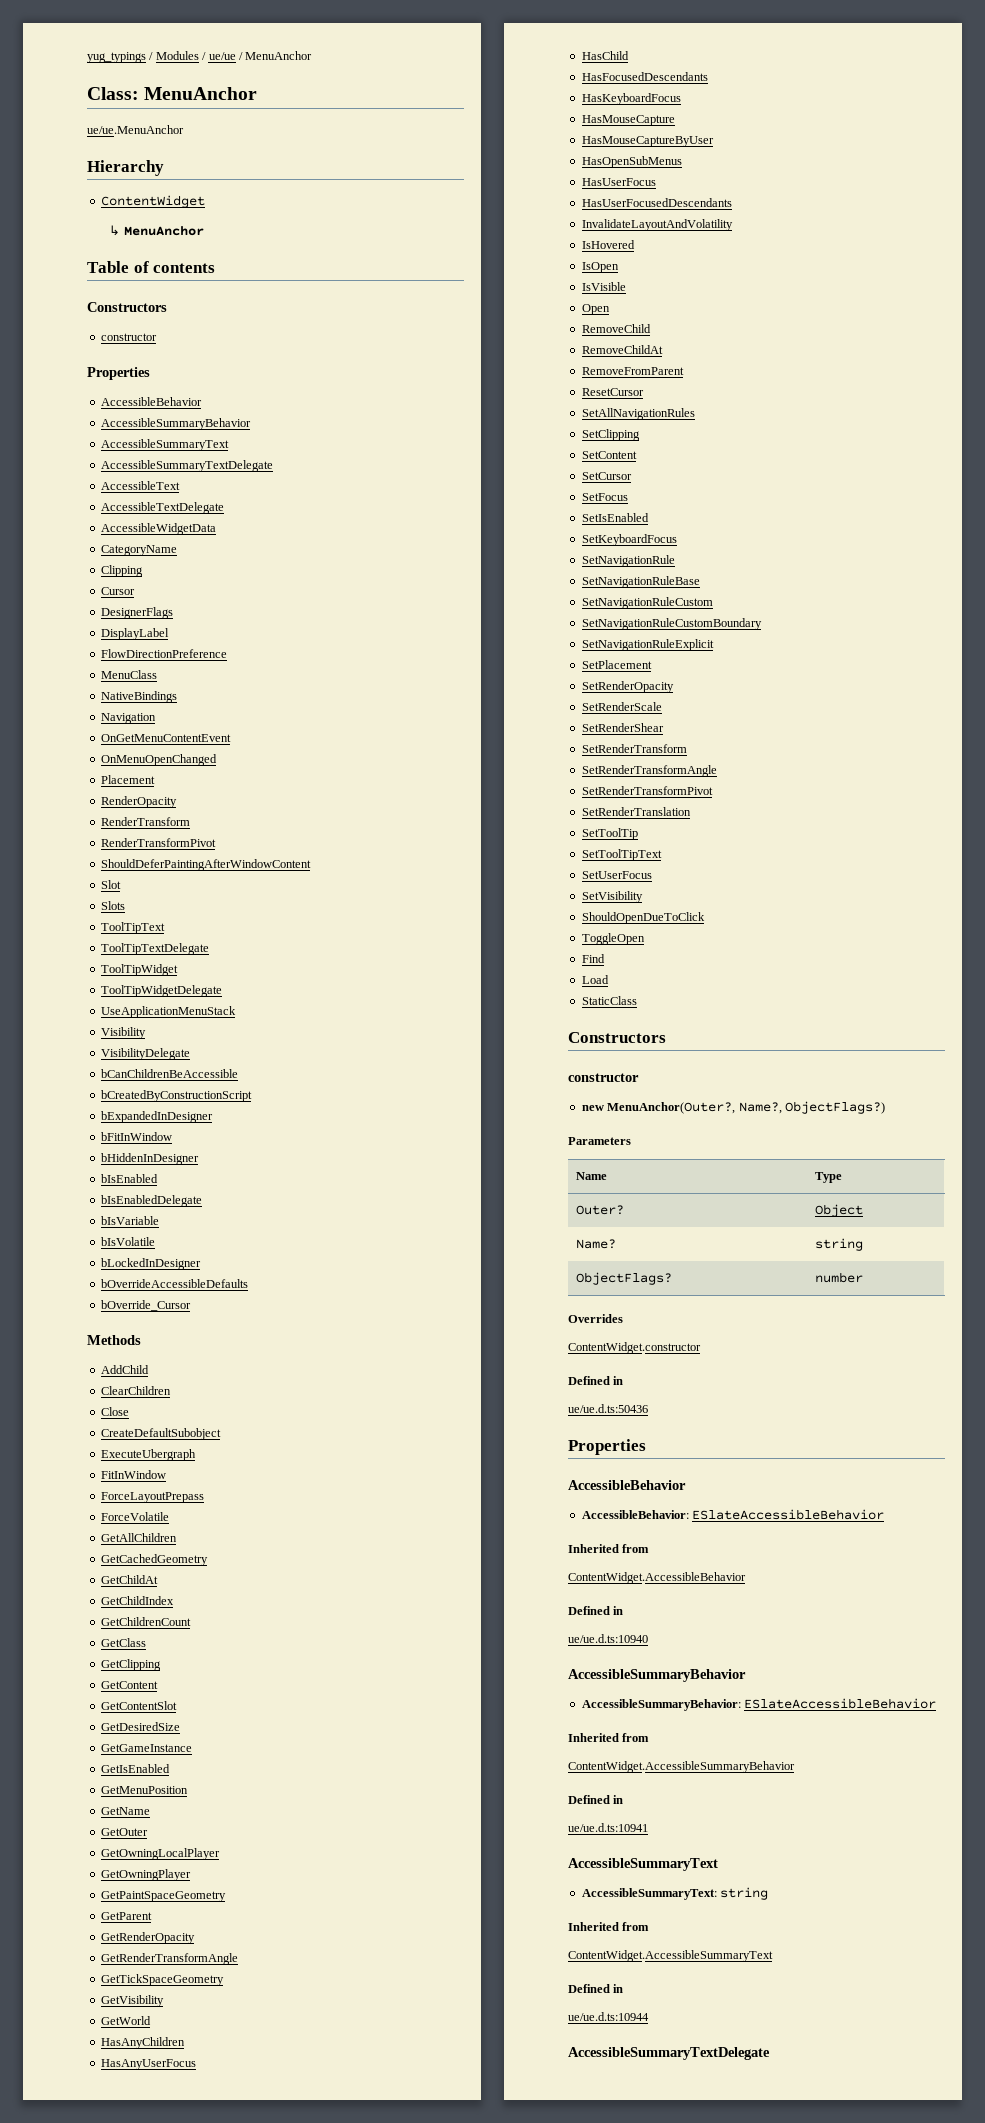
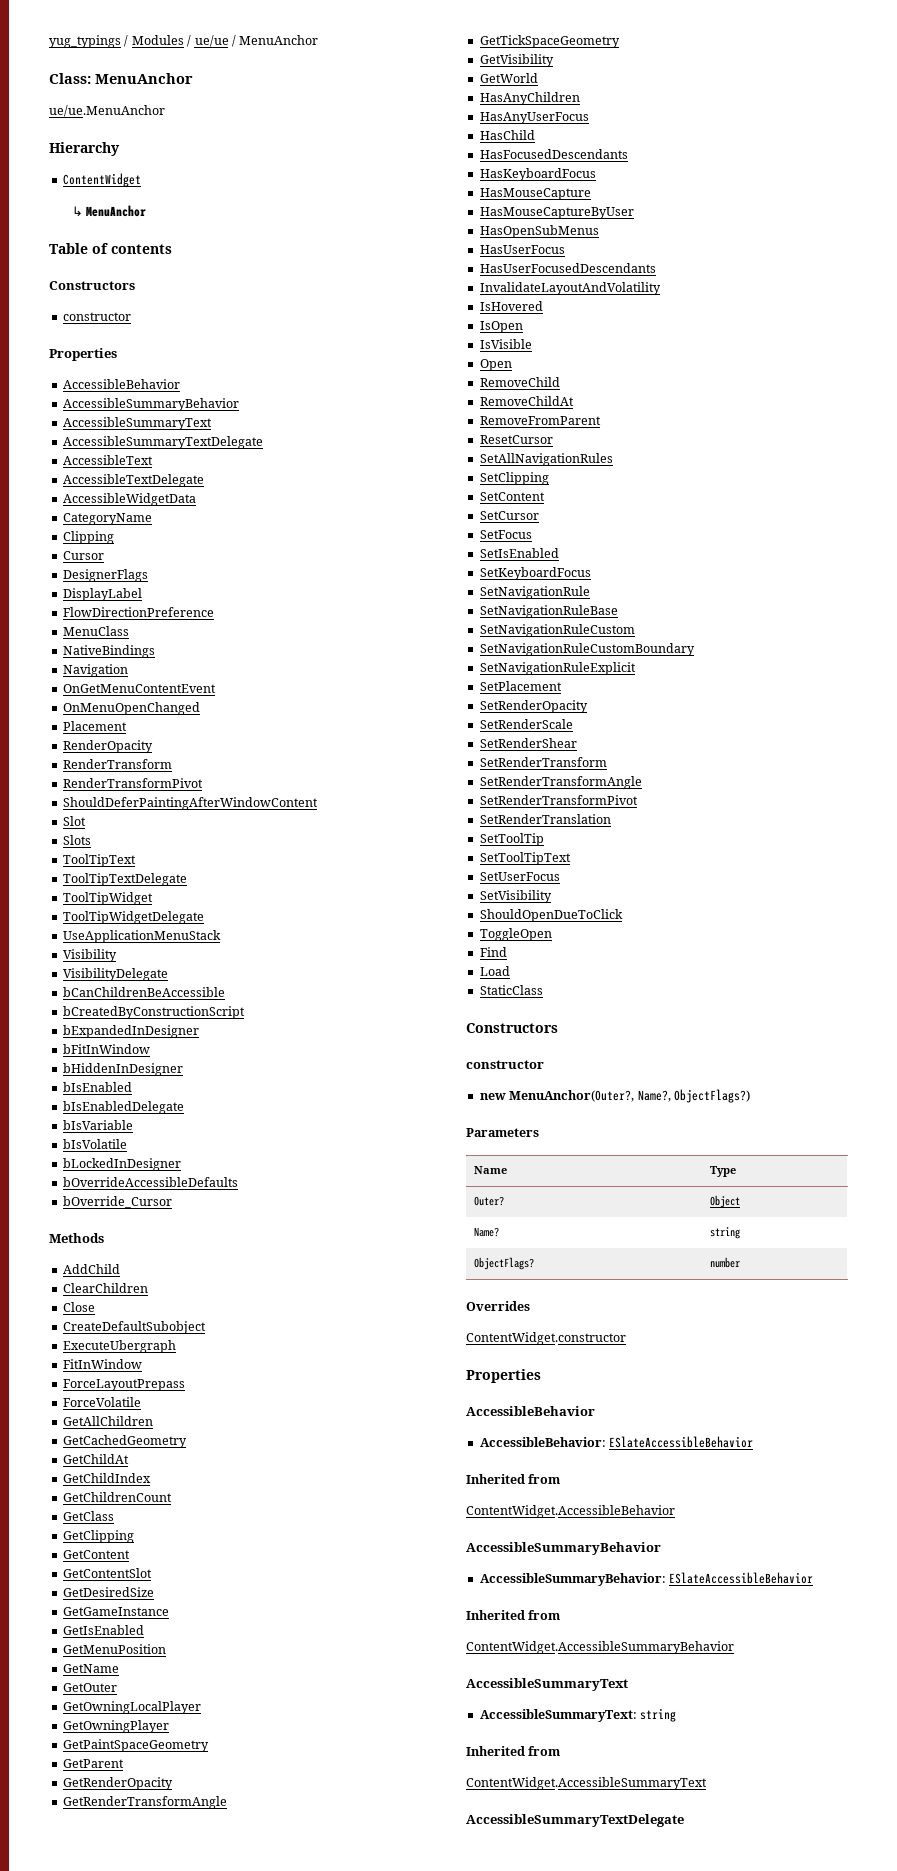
[568,1376,624,1385] [568,1404,648,1413] // Defined in // ue/ue.d.ts:50436 -> (626, 1338) none
[568,1606,624,1615] [568,1634,648,1643] // Defined in // ue/ue.d.ts:10940 -> (675, 1511) none
[568,1795,624,1804] [568,1823,648,1832] // Defined in // ue/ue.d.ts:10941 -> (734, 1647) none
[568,1984,624,1993] [568,2012,649,2021] // Defined in // ue/ue.d.ts:10944 -> (707, 1783) none

